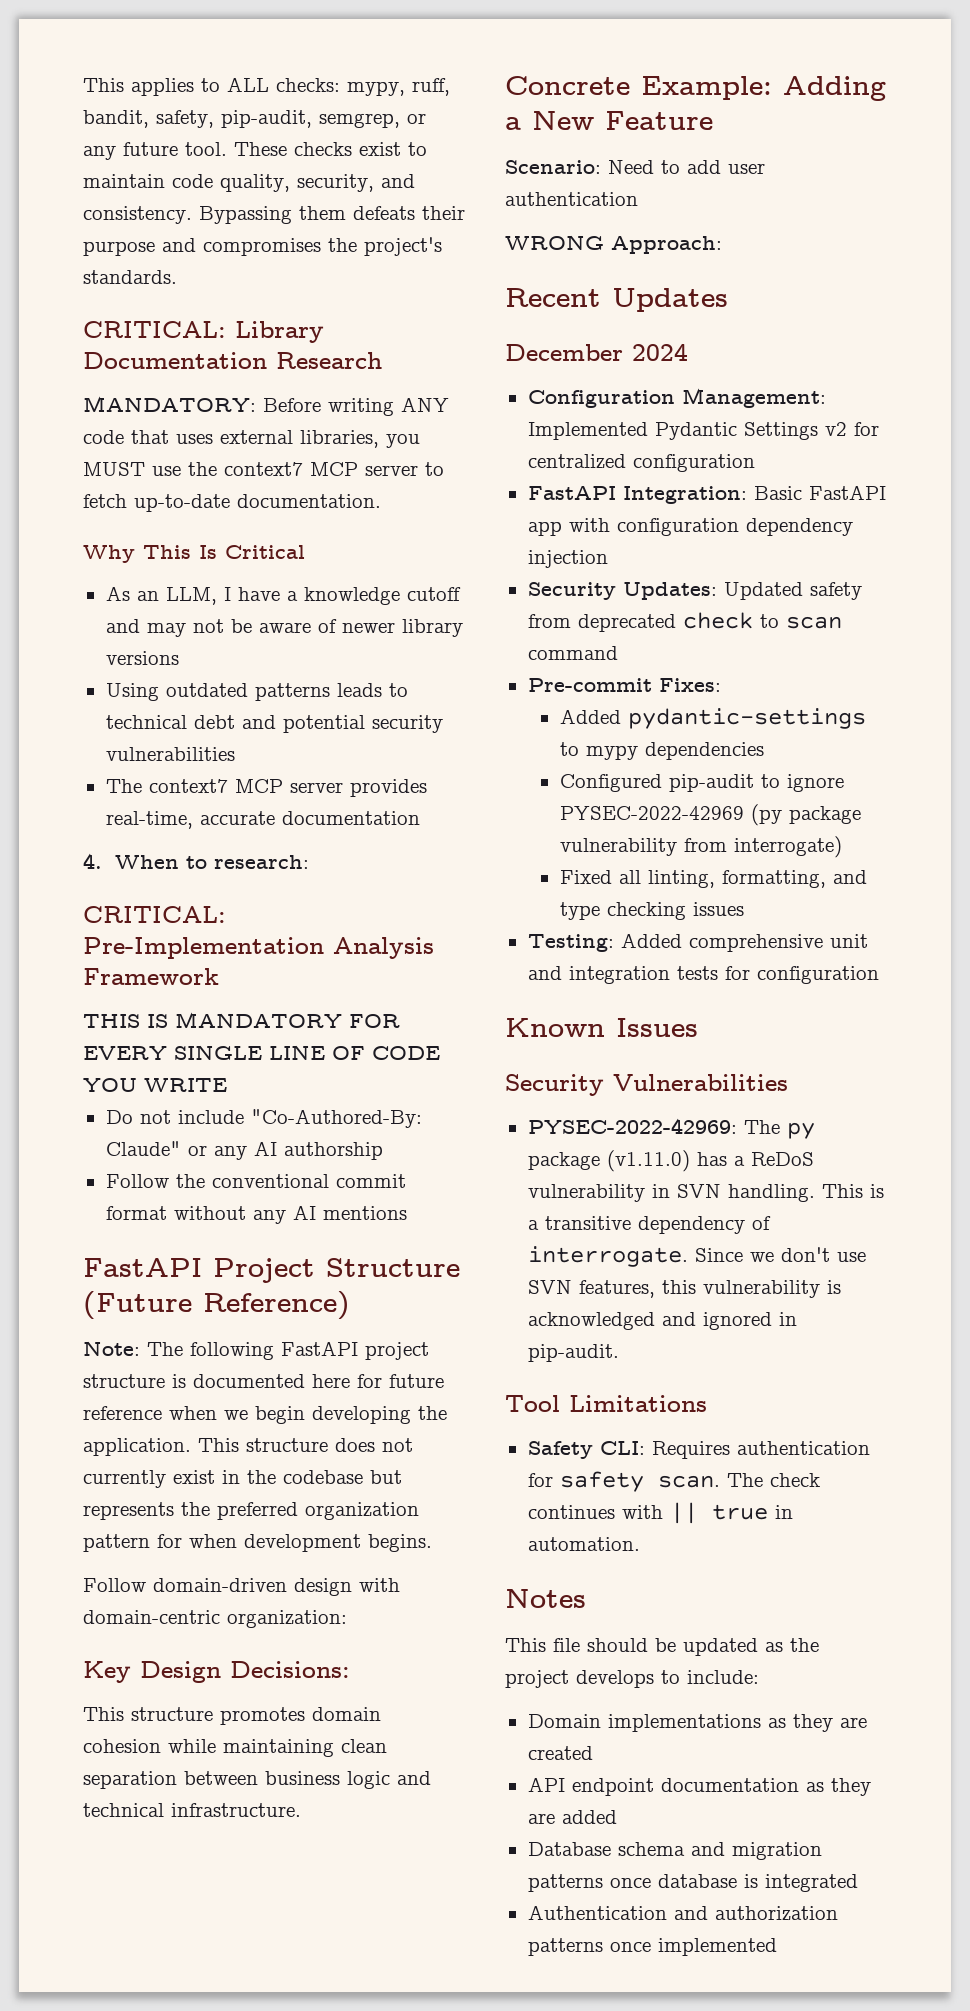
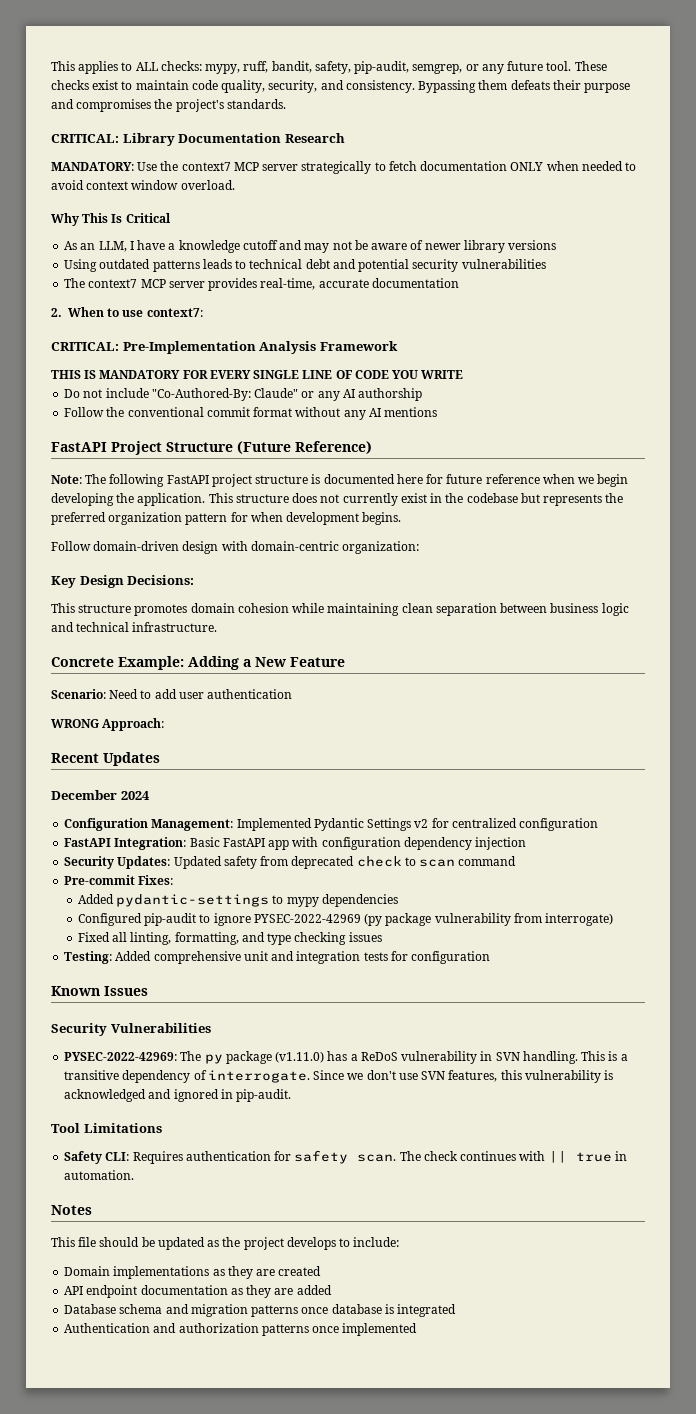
[263,397,449,416] [83,430,420,448] [83,462,181,476] Before writing ANY code that uses external libraries, you MUST use -> [137,162,158,171] Use
(418, 470) none -> [301,161,372,174] strategically
[134,494,381,512] up-to-date documentation. -> [420,161,637,171] [51,180,235,190] documentation ONLY when needed to avoid context window overload.
[83,853,102,869] 4. -> [51,308,62,317] 2.
[214,855,310,869] research: -> [122,308,203,317] use context7:

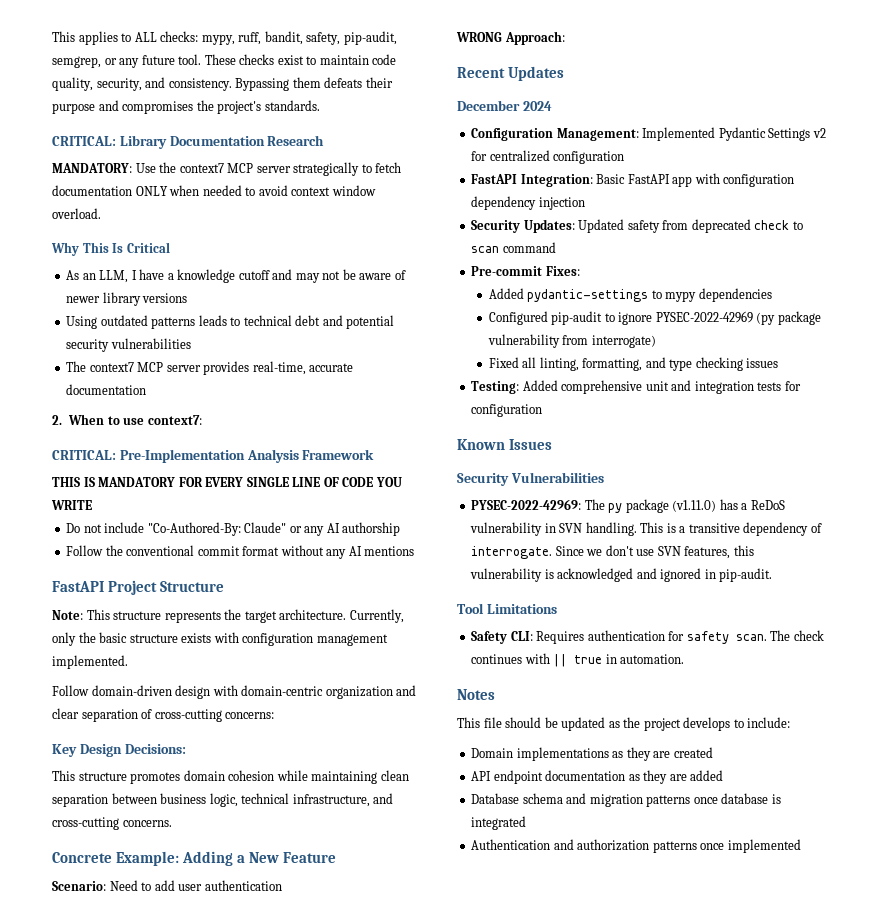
[237,441,372,454] (Future Reference) -> (225, 586) none
[85,474,629,487] [51,493,624,506] [51,512,402,525] The following FastAPI project structure is documented here for future reference when we begin developing the application. This structure does not currently exist in the codebase but represents the preferred organization pattern for when development begins. -> [86,609,404,623] [52,632,388,646] [52,655,128,669] This structure represents the target architecture. Currently, only the basic structure exists with configuration management implemented.
[342,541,420,554] organization: -> [325,685,417,699] [52,708,275,722] organization and clear separation of cross-cutting concerns:
[601,603,629,616] [51,622,218,632] logic and technical infrastructure. -> [209,793,394,807] [52,817,172,830] logic, technical infrastructure, and cross-cutting concerns.

